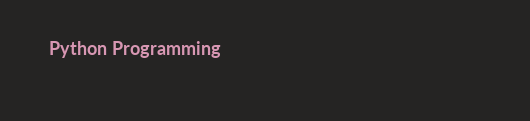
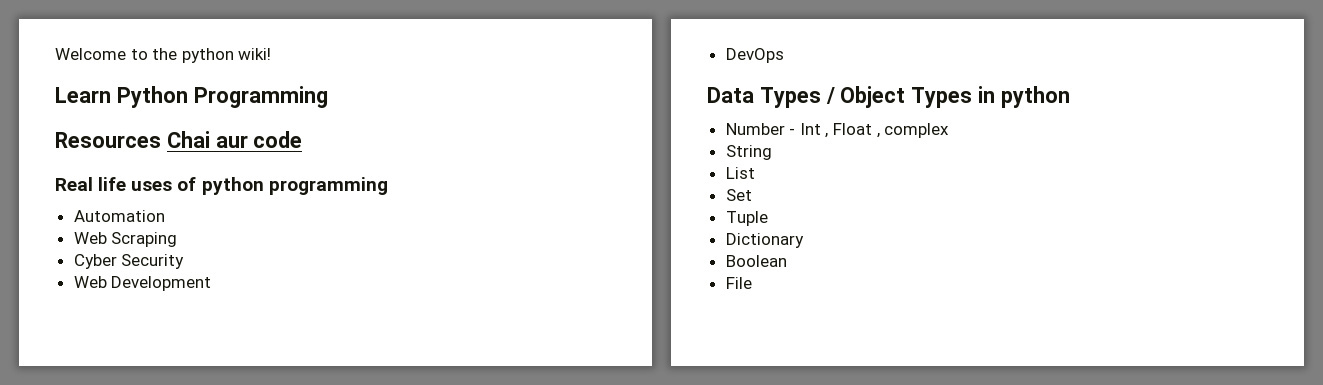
[49,41,221,58] Python Programming -> [55,48,272,63] [55,86,328,108] [55,131,303,148] [55,177,388,195] [73,210,165,222] [73,232,178,247] [73,254,185,269] [73,276,212,291] [725,48,784,63] [707,86,1070,108] [725,123,950,138] [725,145,772,160] [725,167,755,179] [725,189,752,201] [725,211,768,226] [725,233,804,248] [725,255,787,267] [725,277,752,289] Welcome to the python wiki! // Learn Python Programming // Resources Chai aur code // Real life uses of python programming // Automation // Web Scraping // Cyber Security // Web Development // DevOps // Data Types / Object Types in python // Number - Int , Float , complex // String // List // Set // Tuple // Dictionary // Boolean // File

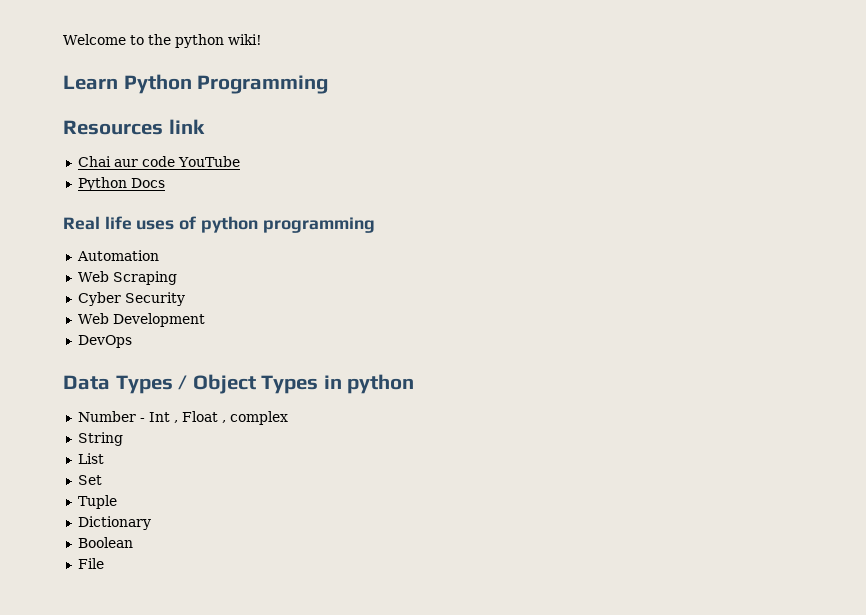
(161, 140) none -> [168,119,205,134] link //
(303, 139) none -> [177,156,240,167] [77,177,165,191] YouTube // Python Docs

